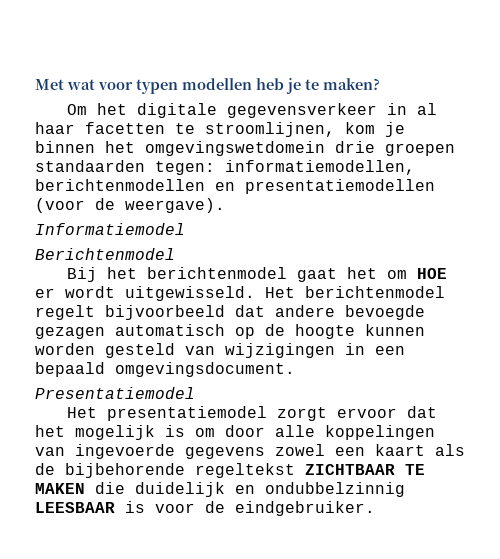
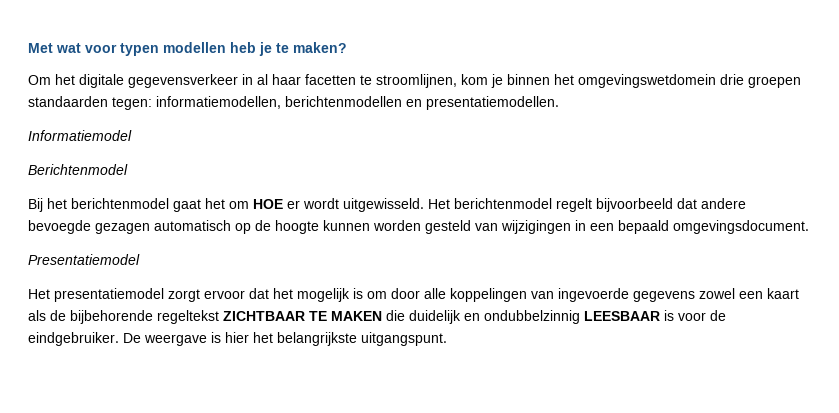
[245,179,435,194] [35,198,225,213] presentatiemodellen (voor de weergave). -> [426,96,559,110] presentatiemodellen.
(375, 508) none -> [123,332,447,346] De weergave is hier het belangrijkste uitgangspunt.

